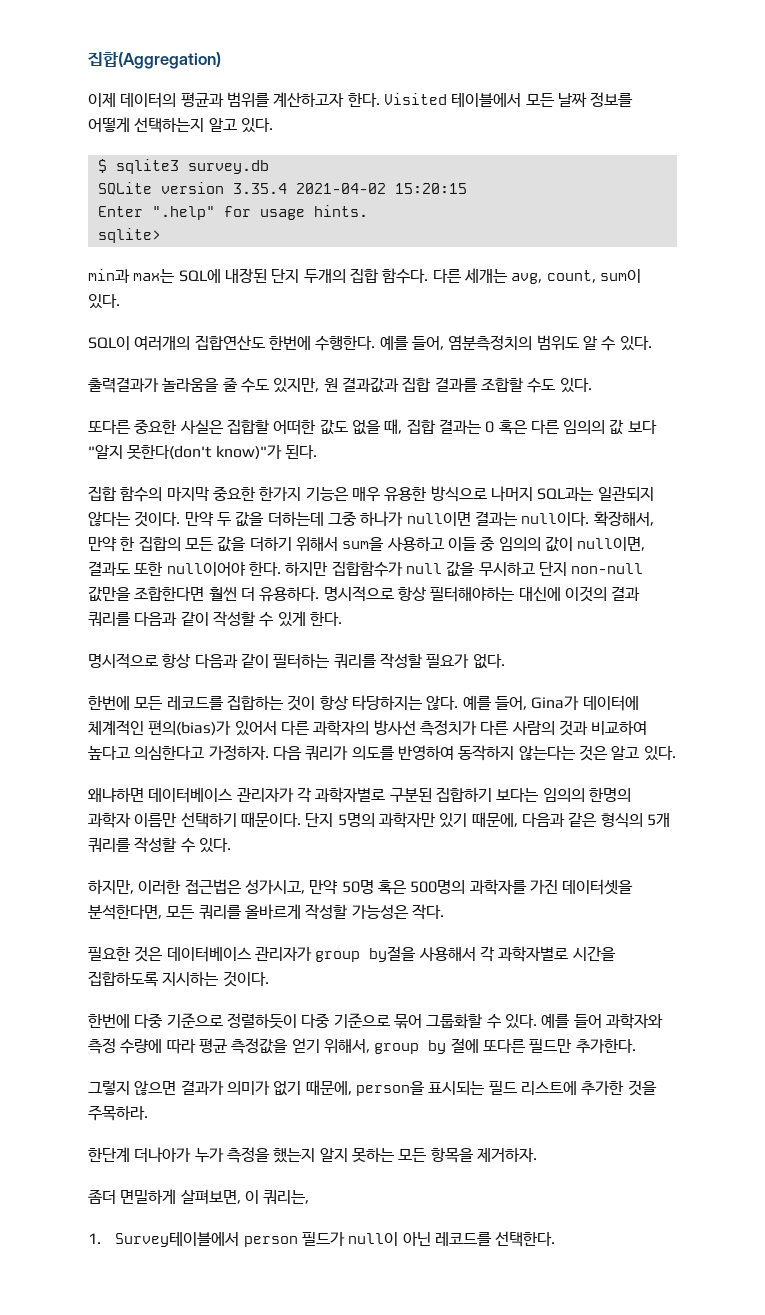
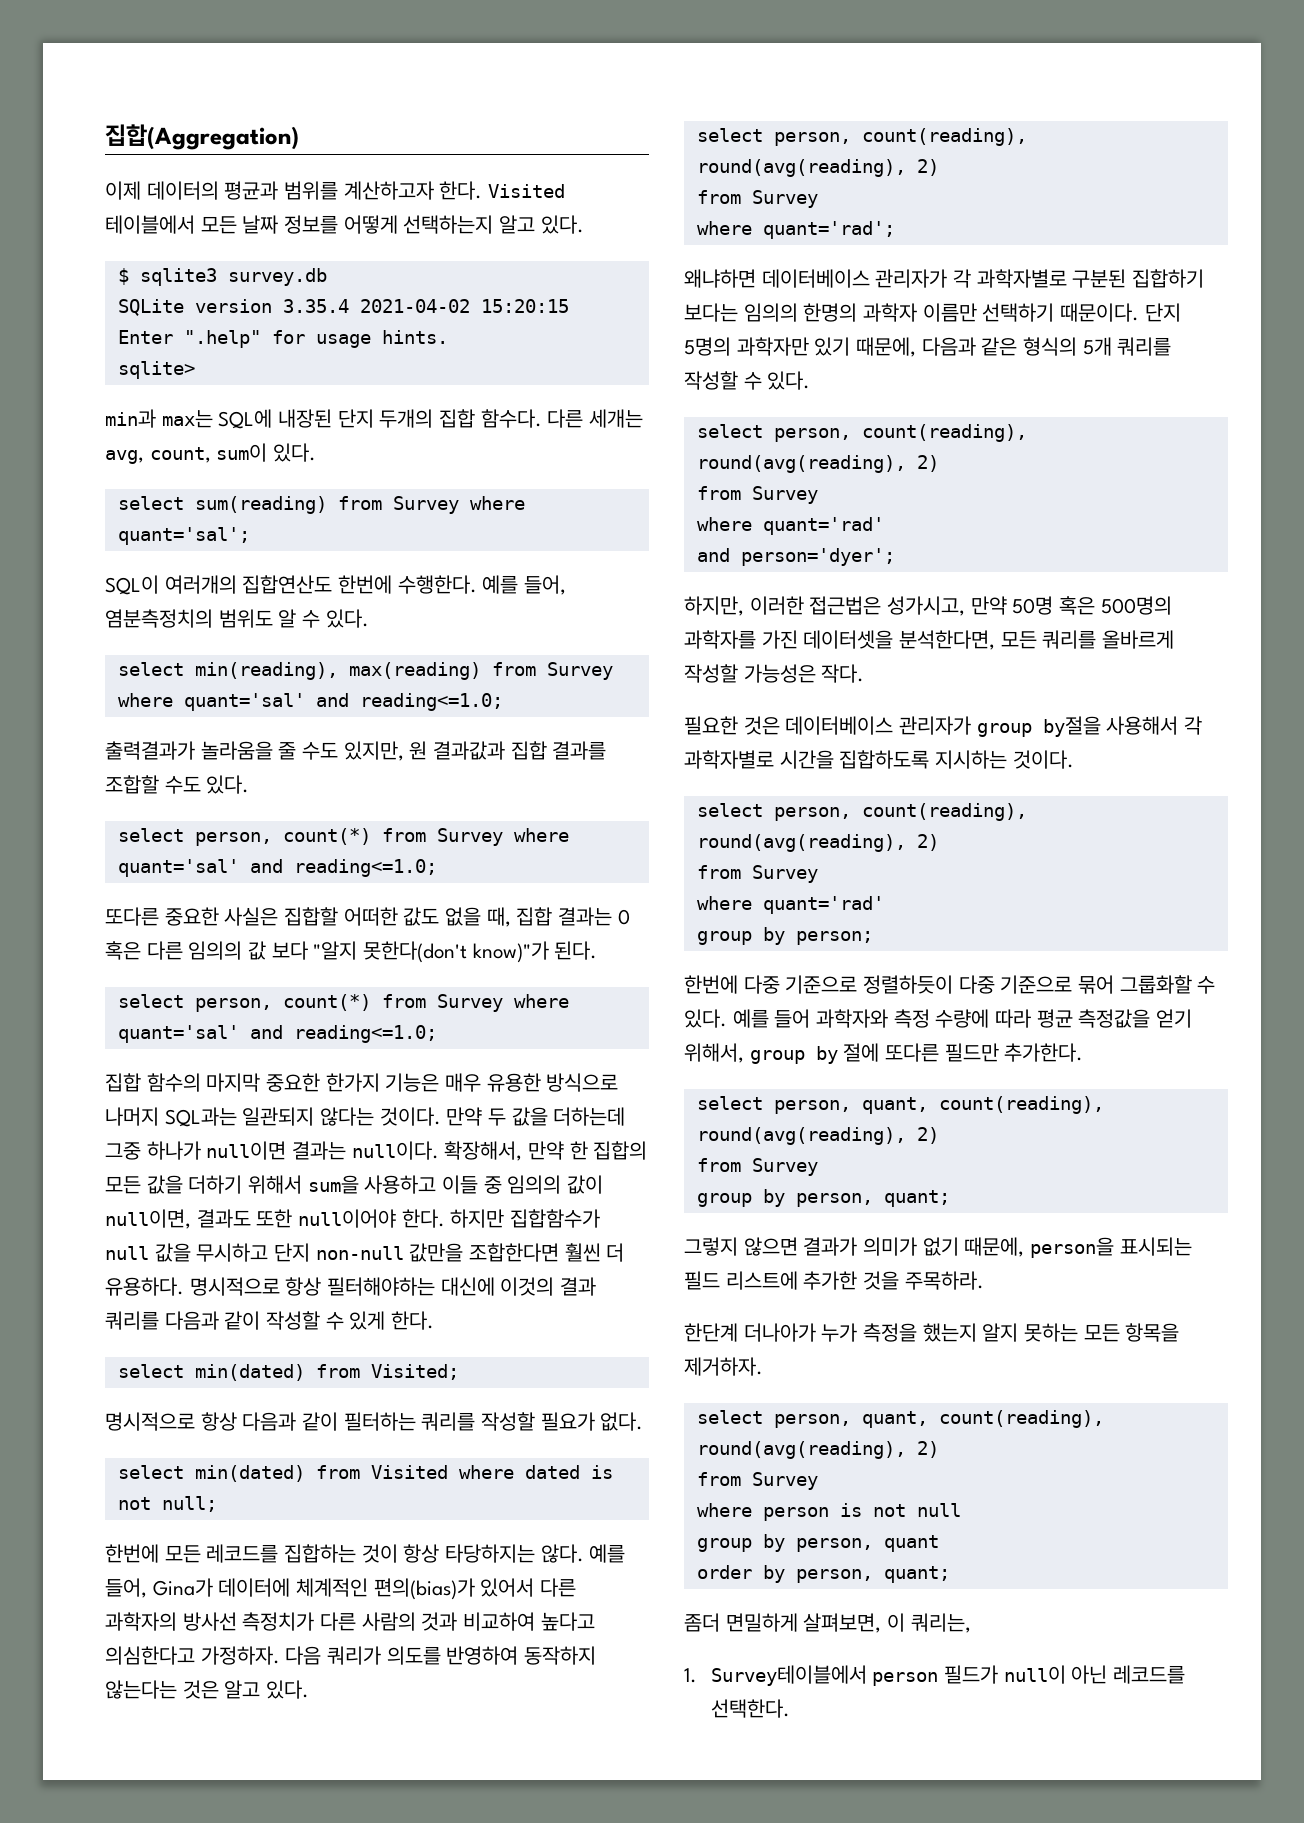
(120, 301) none -> [117,496,525,514] [117,527,250,545] // select sum(reading) from Survey where quant='sal';
(652, 343) none -> [117,662,613,680] [117,693,503,711] // select min(reading), max(reading) from Survey where quant='sal' and reading<=1.0;
(592, 385) none -> [117,828,569,846] [117,859,437,877] // select person, count(*) from Survey where quant='sal' and reading<=1.0;
(317, 452) none -> [117,994,569,1012] [117,1025,437,1043] // select person, count(*) from Survey where quant='sal' and reading<=1.0;
(342, 618) none -> [117,1364,459,1381] // select min(dated) from Visited;
(505, 661) none -> [117,1465,613,1482] [117,1496,217,1512] // select min(dated) from Visited where dated is not null;
(676, 753) none -> [696,128,1027,146] [696,159,939,177] [696,190,818,208] [696,221,895,239] // select person, count(reading), round(avg(reading), 2) // from Survey // where quant='rad';
(231, 845) none -> [696,424,1027,442] [696,455,939,473] [696,486,818,504] [696,517,884,535] [696,548,895,566] // select person, count(reading), round(avg(reading), 2) // from Survey // where quant='rad' // and person='dyer';
(269, 979) none -> [696,803,1027,821] [696,834,939,852] [696,865,818,883] [696,896,884,914] [696,927,873,945] // select person, count(reading), round(avg(reading), 2) // from Survey // where quant='rad' // group by person;
(636, 1045) none -> [696,1096,1104,1114] [696,1127,939,1145] [696,1158,818,1176] [696,1189,950,1207] // select person, quant, count(reading), round(avg(reading), 2) // from Survey // group by person, quant;
(537, 1154) none -> [696,1410,1104,1428] [696,1441,939,1459] [696,1472,818,1490] [696,1503,961,1521] [696,1534,939,1552] [696,1565,950,1583] // select person, quant, count(reading), round(avg(reading), 2) // from Survey // where person is not null // group by person, quant // order by person, quant;

